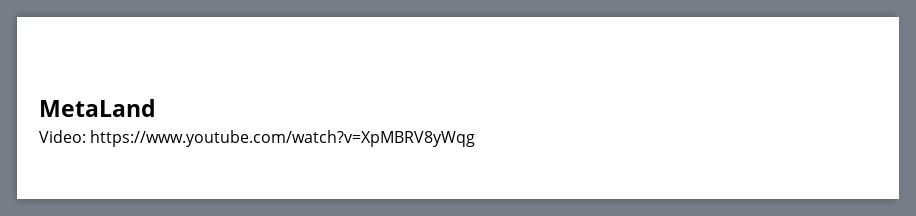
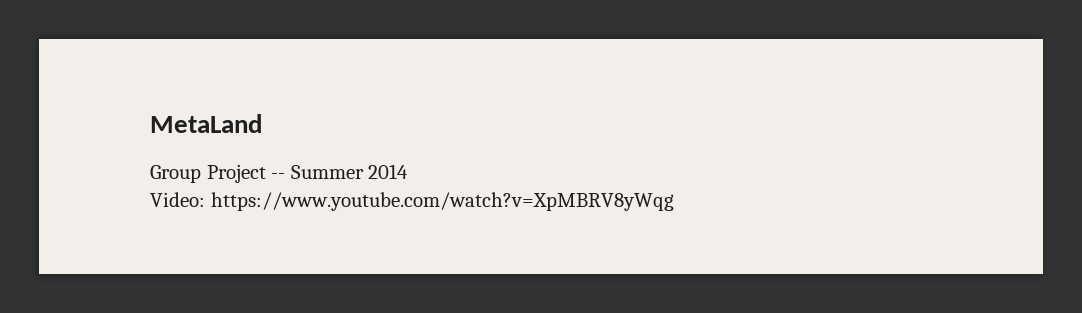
(156, 108) none -> [150,164,409,183] // Group Project -- Summer 2014

